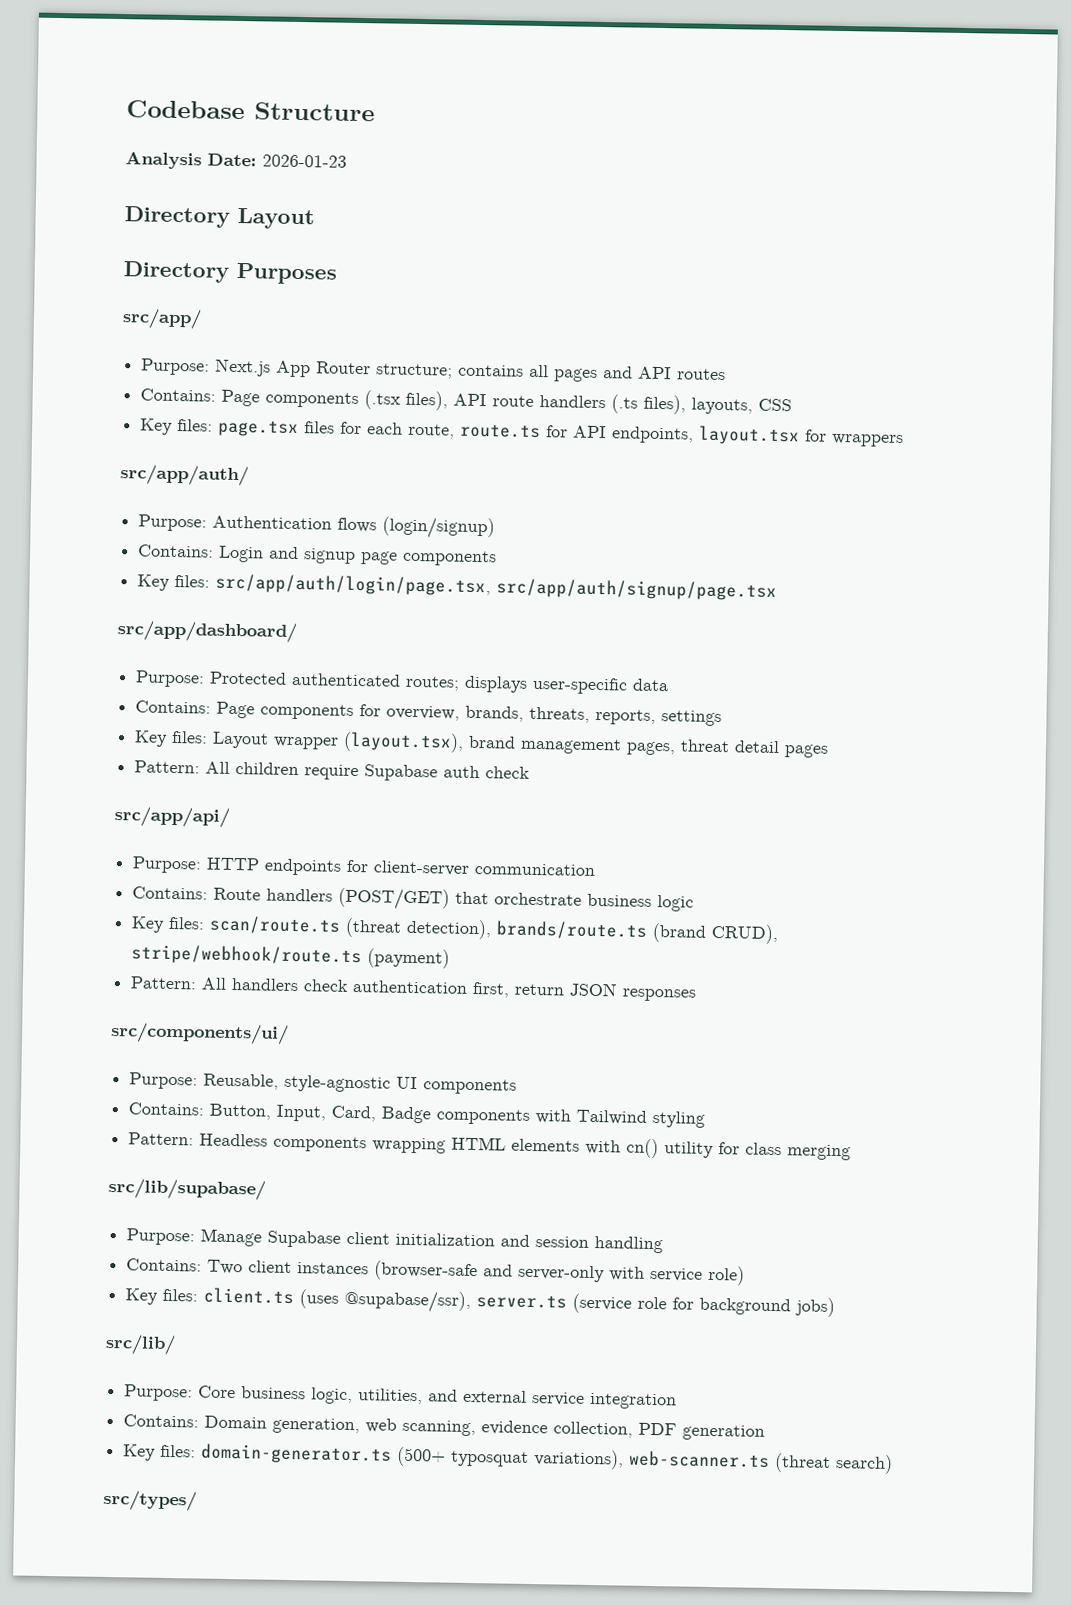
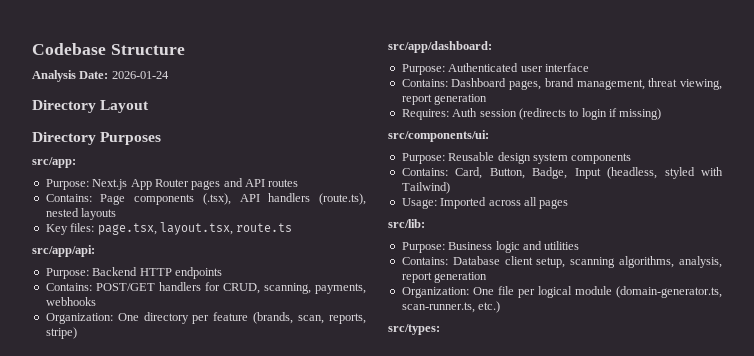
[262,154,347,168] 2026-01-23 -> [111,71,169,79] 2026-01-24
[122,308,202,330] src/app/ -> [32,157,76,168] src/app:
[376,363,550,379] structure; contains all -> (189, 183) none
[364,390,793,415] [140,418,905,448] [120,464,249,487] [138,514,496,540] [138,544,498,567] [137,573,778,601] [117,620,297,644] [135,670,670,695] [135,700,723,727] [134,730,829,758] [134,760,531,782] [114,806,230,828] [132,856,596,877] [132,886,695,912] [131,915,780,945] [131,944,451,969] [130,976,697,1002] [110,1021,289,1045] [129,1072,518,1095] [128,1102,706,1128] [128,1132,852,1161] [108,1177,266,1201] [126,1228,664,1254] [126,1258,746,1286] [125,1287,836,1318] [105,1333,176,1356] [124,1384,678,1410] [123,1414,766,1441] [123,1443,894,1475] [103,1489,197,1512] (.tsx files), API route handlers (.ts files), layouts, CSS // Key files: page.tsx files for each route, route.ts for API endpoints, layout.tsx for wrappers // src/app/auth/ // Purpose: Authentication flows (login/signup) // Contains: Login and signup page components // Key files: src/app/auth/login/page.tsx, src/app/auth/signup/page.tsx // src/app/dashboard/ // Purpose: Protected authenticated routes; displays user-specific data // Contains: Page components for overview, brands, threats, reports, settings // Key files: Layout wrapper (layout.tsx), brand management pages, threat detail pages // Pattern: All children require Supabase auth check // src/app/api/ // Purpose: HTTP endpoints for client-server communication // Contains: Route handlers (POST/GET) that orchestrate business logic // Key files: scan/route.ts (threat detection), brands/route.ts (brand CRUD), stripe/webhook/route.ts (payment) // Pattern: All handlers check authentication first, return JSON responses // src/components/ui/ // Purpose: Reusable, style-agnostic UI components // Contains: Button, Input, Card, Badge components with Tailwind styling // Pattern: Headless components wrapping HTML elements with cn() utility for class merging // src/lib/supabase/ // Purpose: Manage Supabase client initialization and session handling // Contains: Two client instances (browser-safe and server-only with service role) // Key files: client.ts (uses @supabase/ssr), server.ts (service role for background jobs) // src/lib/ // Purpose: Core business logic, utilities, and external service integration // Contains: Domain generation, web scanning, evidence collection, PDF generation // Key files: domain-generator.ts (500+ typosquat variations), web-scanner.ts (threat search) // src/types/ -> [202,193,366,205] [45,208,117,220] [45,222,293,235] [32,245,95,257] [45,267,222,279] [45,282,366,294] [45,297,96,306] [45,312,366,324] [45,327,77,339] [388,41,492,53] [401,63,589,75] [401,78,722,90] [401,94,488,105] [401,108,662,120] [388,130,489,142] [401,152,632,164] [401,167,723,179] [401,182,450,194] [401,197,569,209] [388,219,425,228] [401,241,580,253] [401,256,722,268] [401,272,488,283] [401,286,722,298] [401,301,501,313] [388,324,440,335] (.tsx), API handlers (route.ts), nested layouts // Key files: page.tsx, layout.tsx, route.ts // src/app/api: // Purpose: Backend HTTP endpoints // Contains: POST/GET handlers for CRUD, scanning, payments, webhooks // Organization: One directory per feature (brands, scan, reports, stripe) // src/app/dashboard: // Purpose: Authenticated user interface // Contains: Dashboard pages, brand management, threat viewing, report generation // Requires: Auth session (redirects to login if missing) // src/components/ui: // Purpose: Reusable design system components // Contains: Card, Button, Badge, Input (headless, styled with Tailwind) // Usage: Imported across all pages // src/lib: // Purpose: Business logic and utilities // Contains: Database client setup, scanning algorithms, analysis, report generation // Organization: One file per logical module (domain-generator.ts, scan-runner.ts, etc.) // src/types:

